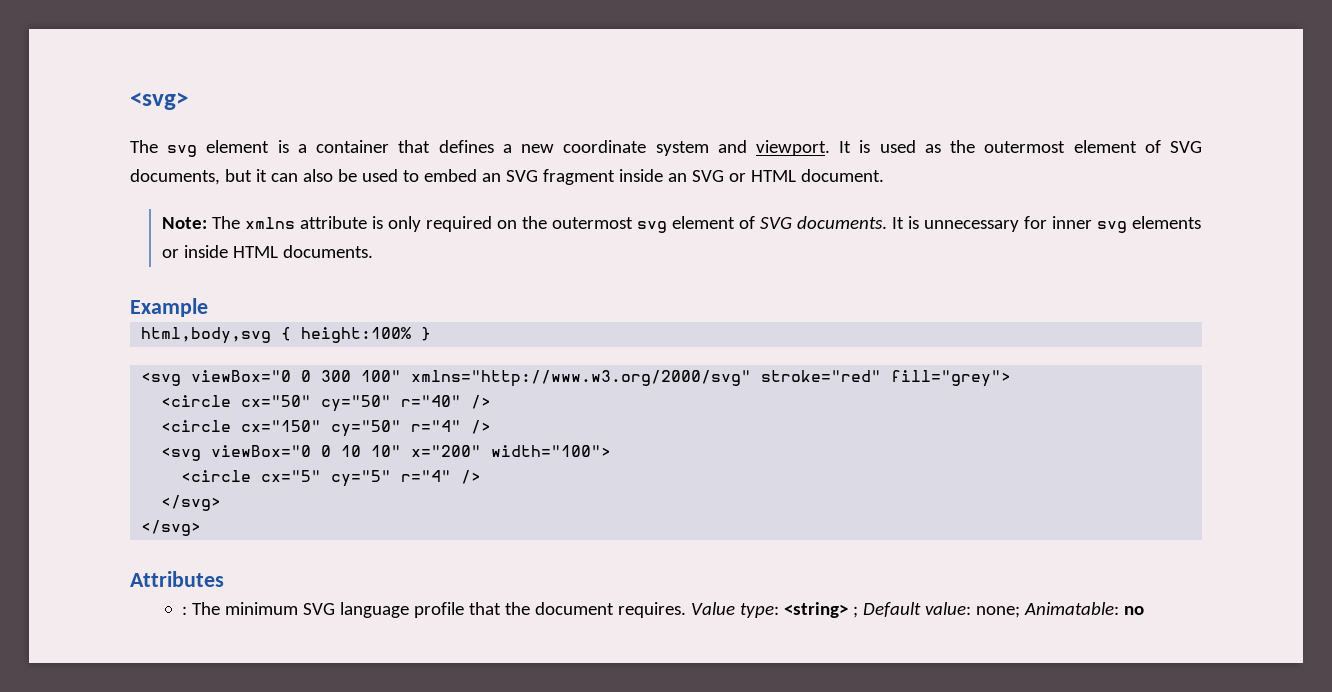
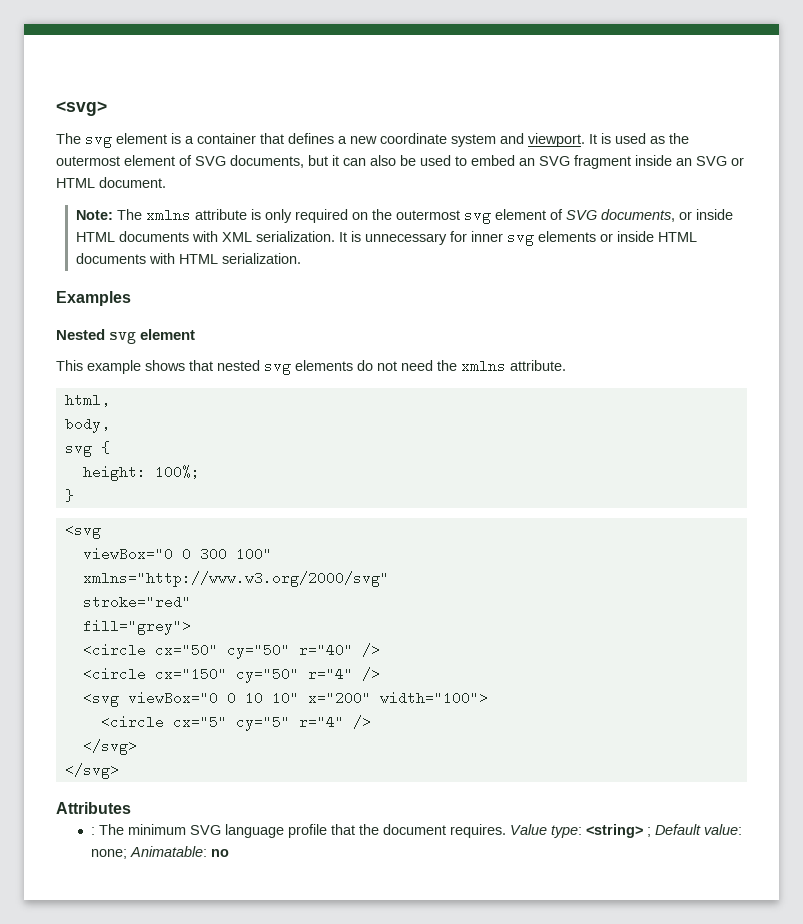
[796,216,887,229] documents. -> [600,209,733,222] [75,231,335,242] documents, or inside HTML documents with XML serialization.
[282,245,373,258] [130,298,208,317] [141,327,272,344] documents. // Example // html,body,svg -> [75,253,301,264] [56,291,131,306] [56,329,196,344] [56,360,566,375] [64,393,110,407] [64,417,110,433] [64,446,92,457] documents with HTML serialization. // Examples // Nested svg element // This example shows that nested svg elements do not need the xmlns attribute. // html, // body, // svg
[301,327,412,343] height:100% -> [82,465,200,481] // height: 100%; //
(182, 379) none -> (101, 531) //
(402, 376) none -> (272, 554) //
(752, 378) none -> (389, 579) //
(882, 376) none -> (191, 602) //

